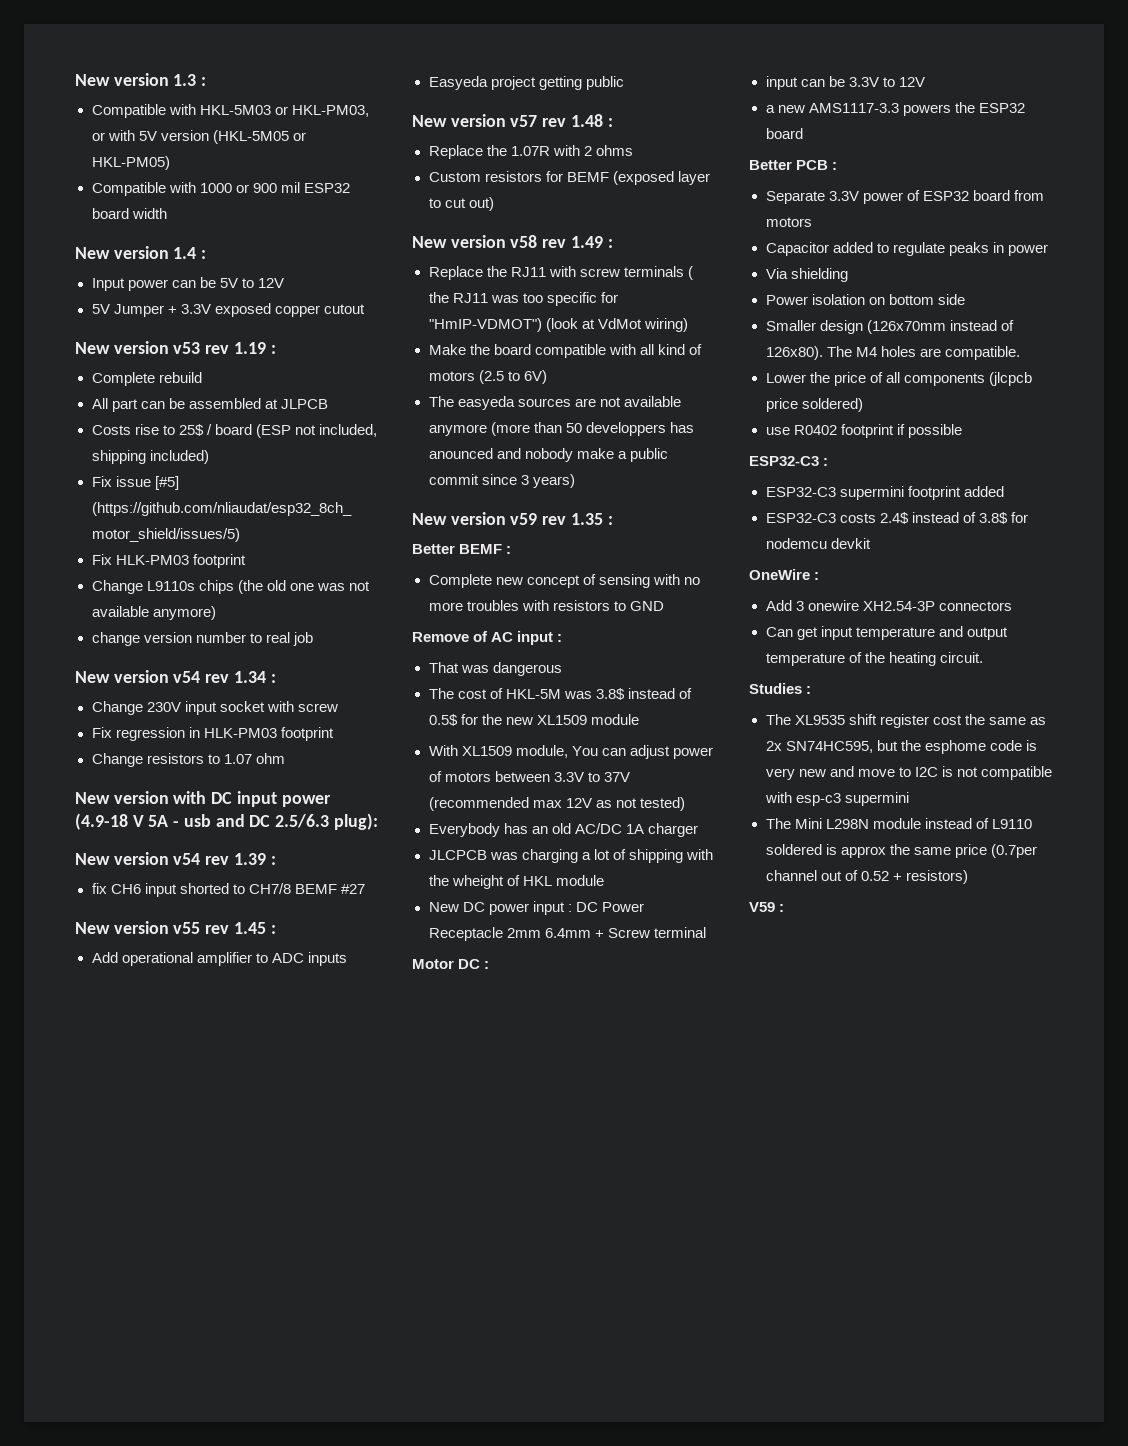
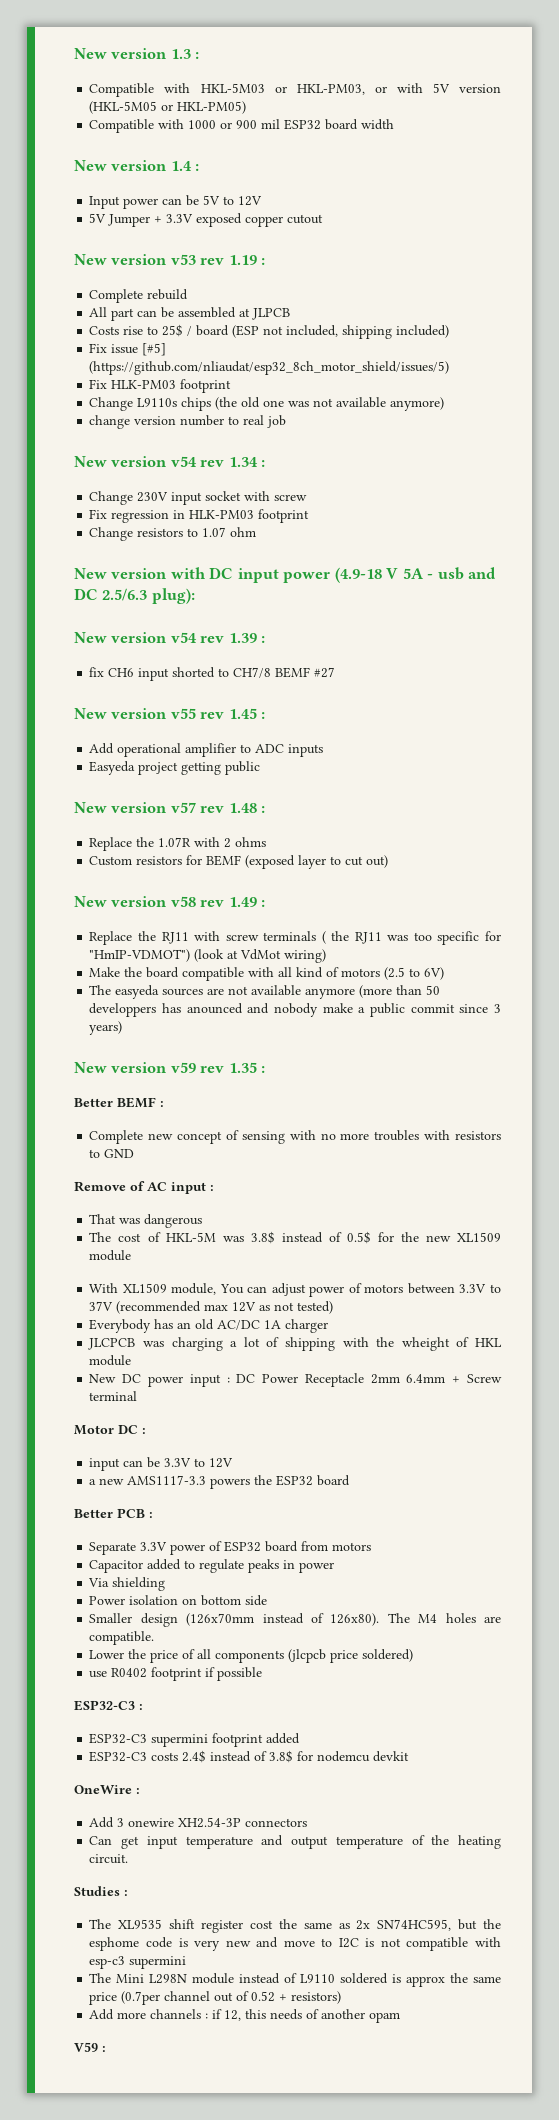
(968, 877) none -> [89,2009,401,2023] // Add more channels : if 12, this needs of another opam

